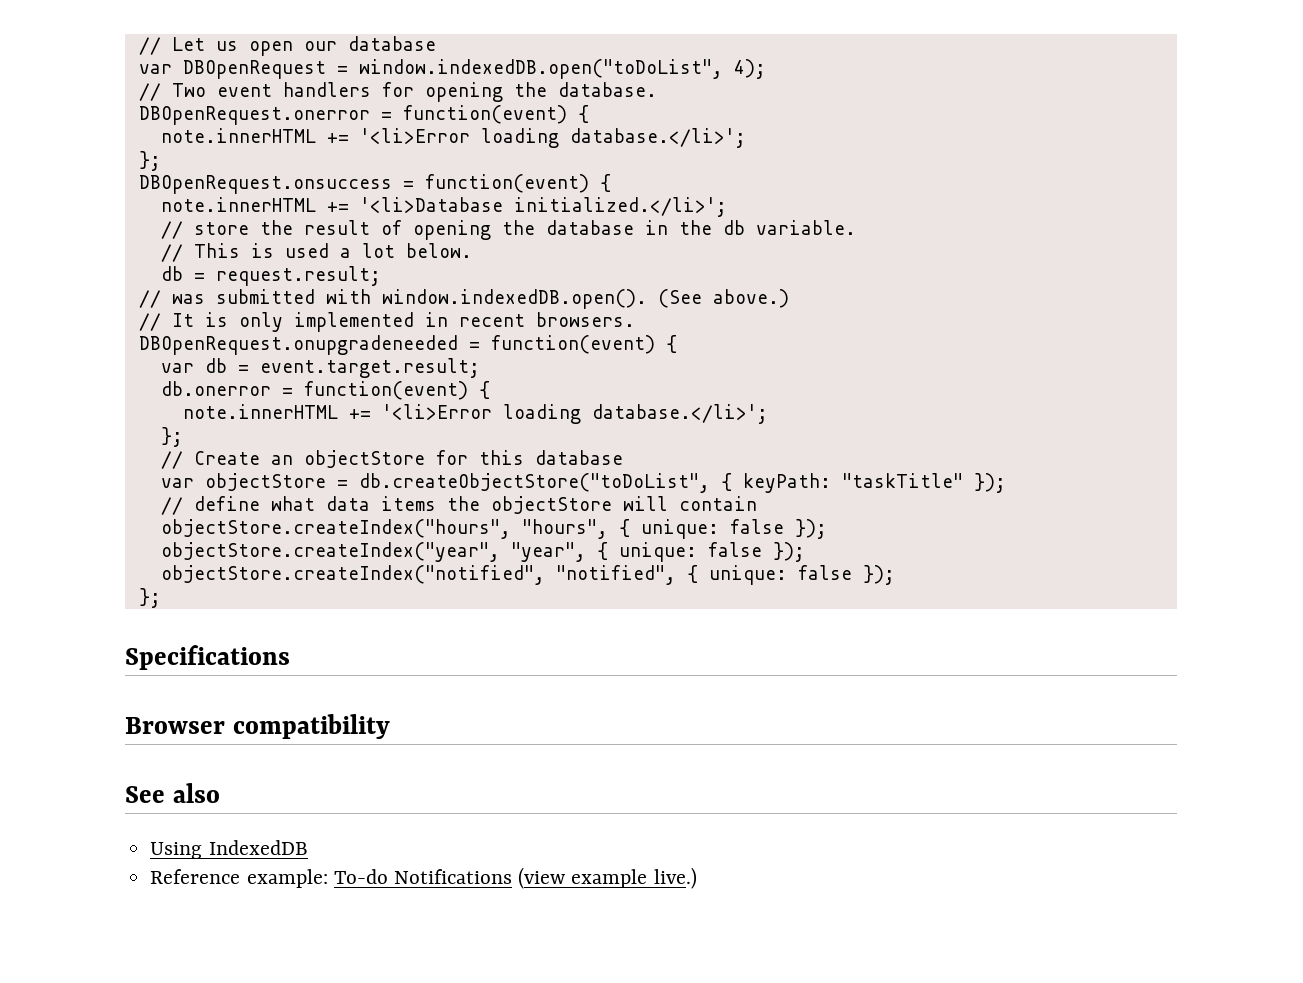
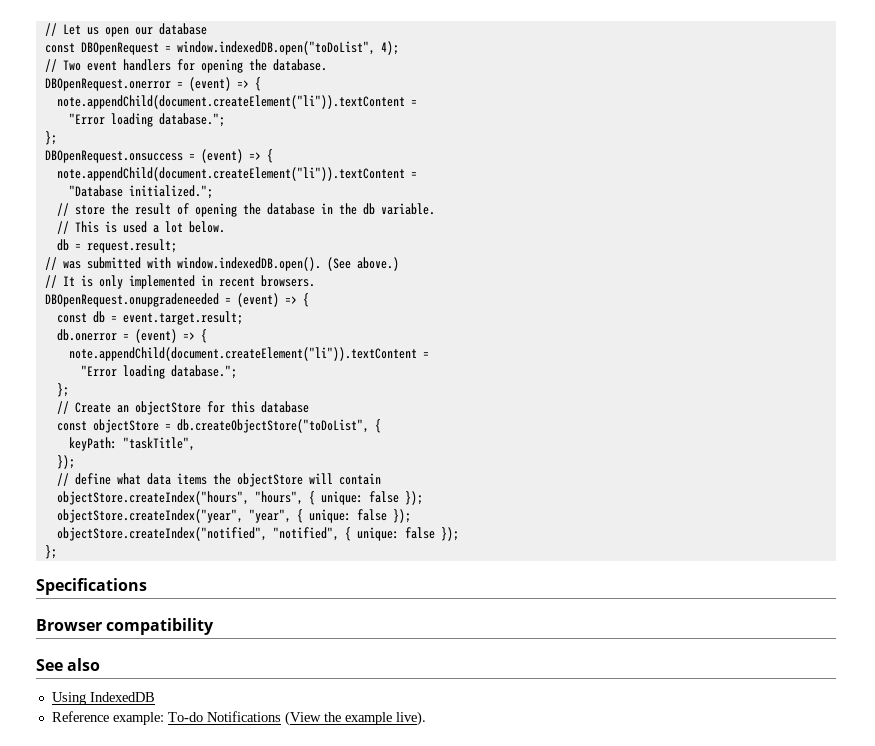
[138,64,172,74] var -> [44,43,75,53] const
[402,105,589,124] [160,128,746,148] function(event) { // note.innerHTML += '<li>Error loading database.</li>'; -> [188,77,261,91] [56,95,417,109] [68,113,225,127] (event) => { // note.appendChild(document.createElement("li")).textContent = // "Error loading database.";
[424,174,611,193] [160,197,727,217] function(event) { // note.innerHTML += '<li>Database initialized.</li>'; -> [200,149,273,163] [56,167,417,181] [68,185,213,199] (event) => { // note.appendChild(document.createElement("li")).textContent = // "Database initialized.";
[490,335,677,354] [160,363,194,373] function(event) { // var -> [236,293,309,307] [56,313,87,323] (event) => { // const
[303,381,490,400] [182,404,768,424] function(event) { // note.innerHTML += '<li>Error loading database.</li>'; -> [134,329,207,343] [68,347,429,361] [80,365,237,379] (event) => { // note.appendChild(document.createElement("li")).textContent = // "Error loading database.";
[160,478,194,488] var -> [56,421,87,431] const
[742,473,963,493] keyPath: "taskTitle" -> [68,437,195,451] // keyPath: "taskTitle", //
[518,867,697,889] (view example live.) -> [284,711,426,726] (View the example live).

